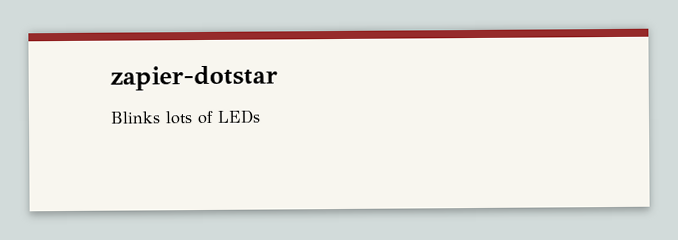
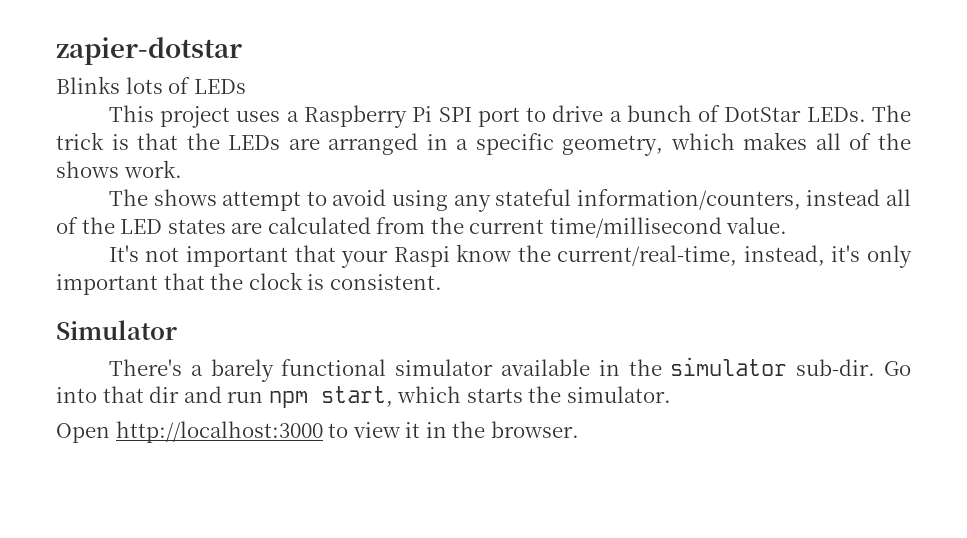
(261, 116) none -> [108,105,911,128] [56,132,911,156] [56,160,182,178] [108,189,911,212] [56,217,788,238] [108,244,913,268] [56,272,442,295] [56,320,177,340] [108,357,912,382] [56,386,671,408] [56,421,579,443] // This project uses a Raspberry Pi SPI port to drive a bunch of DotStar LEDs. The trick is that the LEDs are arranged in a specific geometry, which makes all of the shows work. // The shows attempt to avoid using any stateful information/counters, instead all of the LED states are calculated from the current time/millisecond value. // It's not important that your Raspi know the current/real-time, instead, it's only important that the clock is consistent. // Simulator // There's a barely functional simulator available in the simulator sub-dir. Go into that dir and run npm start, which starts the simulator. // Open http://localhost:3000 to view it in the browser.

